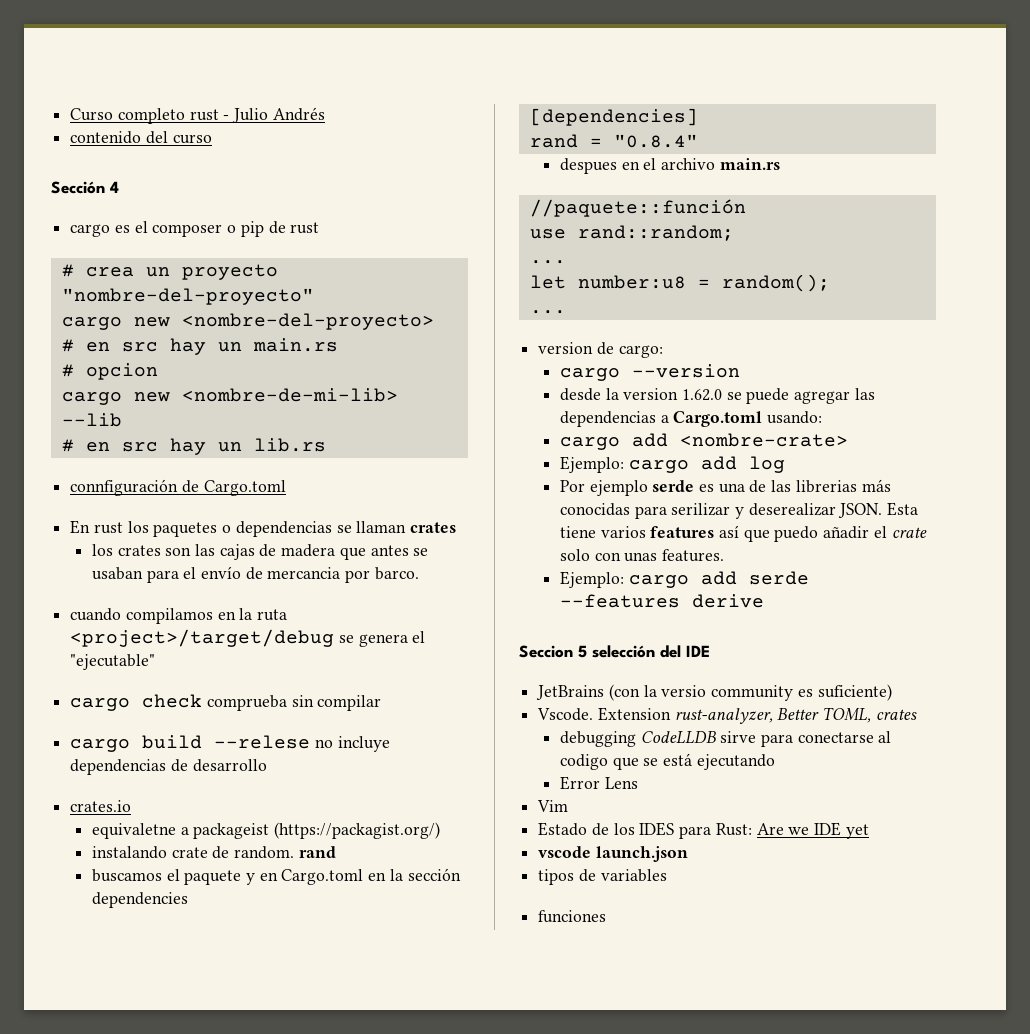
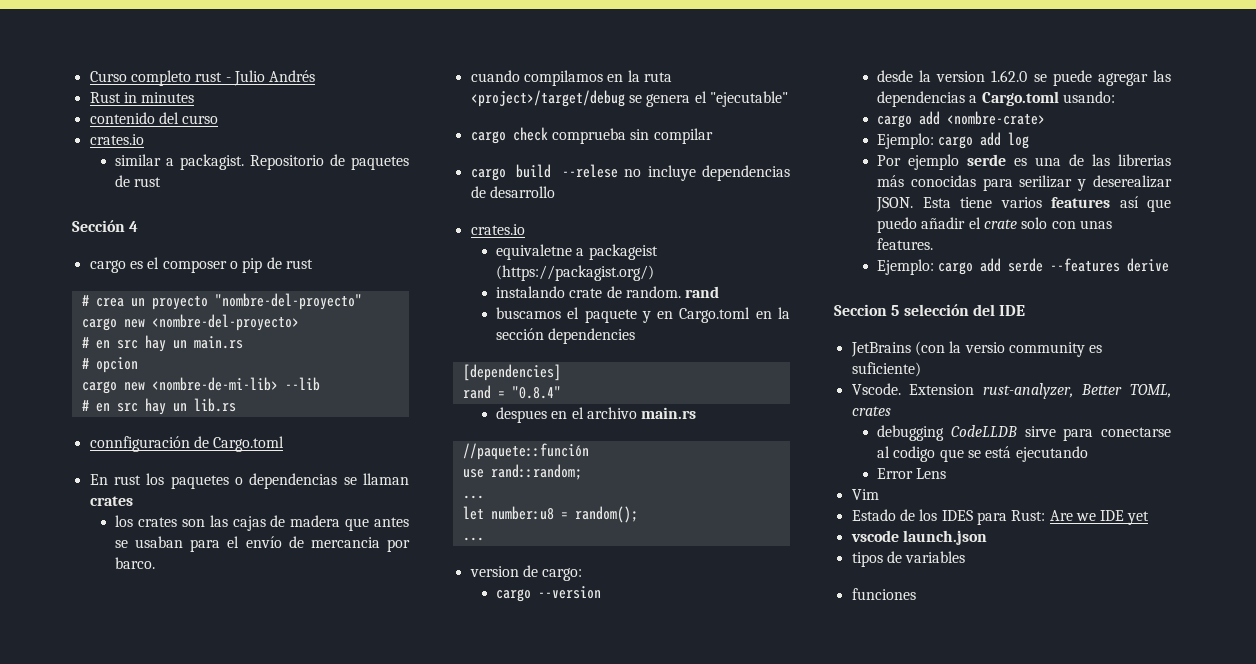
(325, 114) none -> [89,92,195,103] // Rust in minutes
(212, 139) none -> [89,134,144,145] [115,154,410,170] [115,175,162,187] // crates.io // similar a packagist. Repositorio de paquetes de rust

